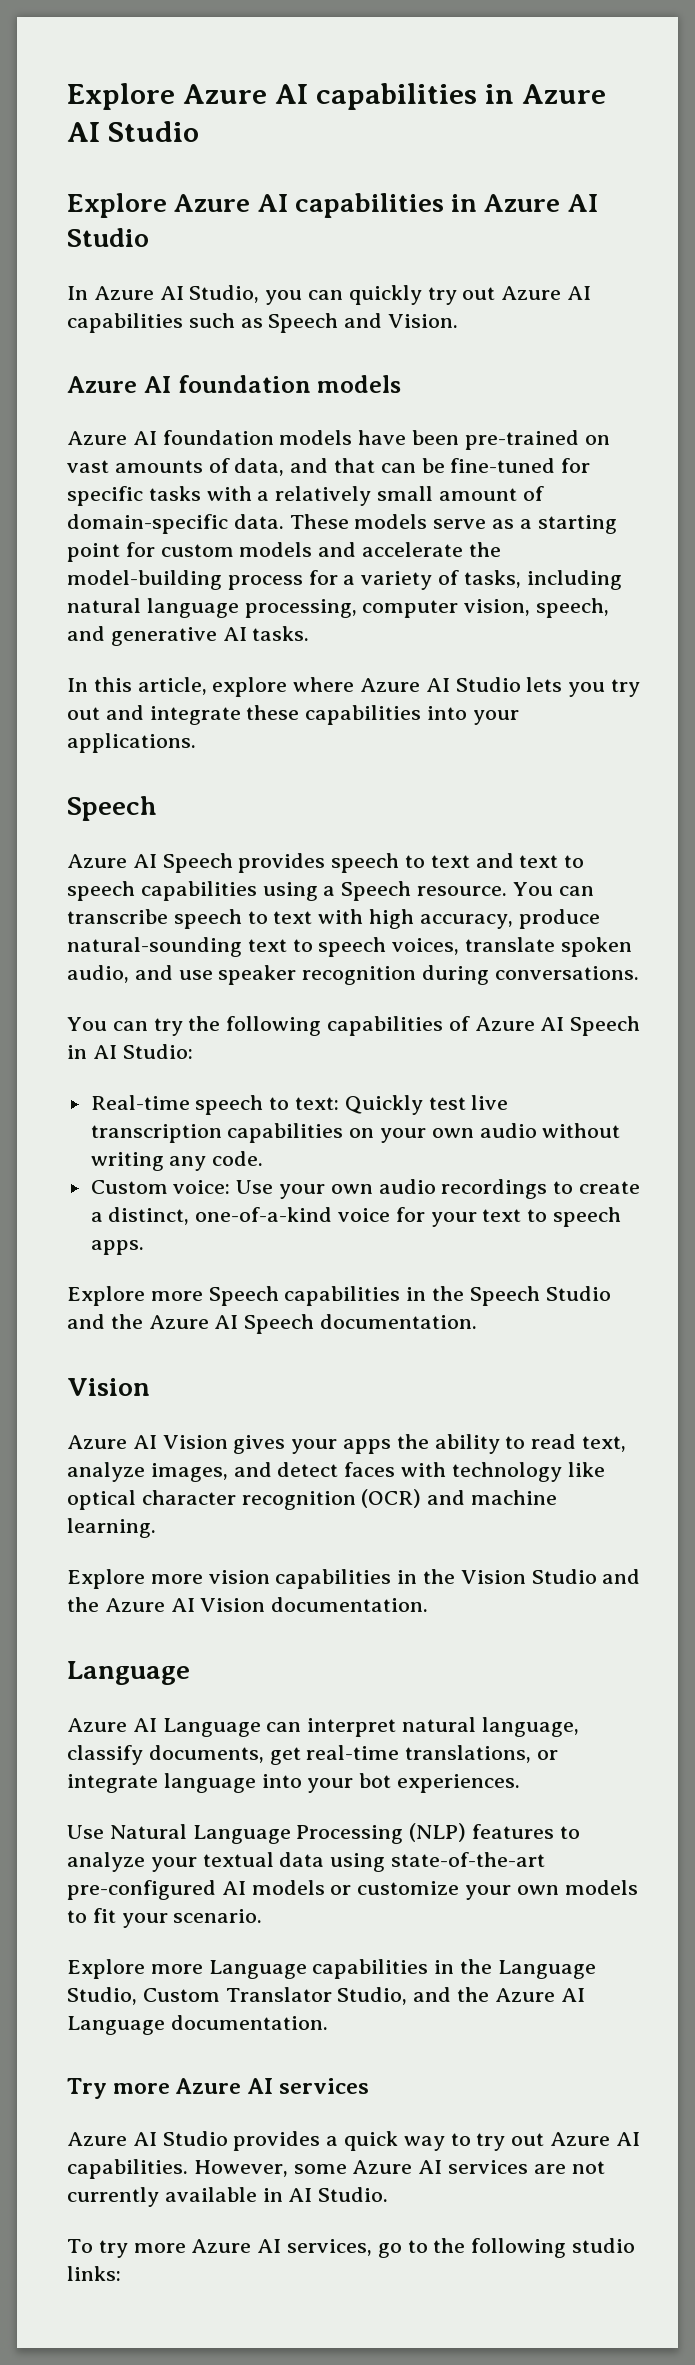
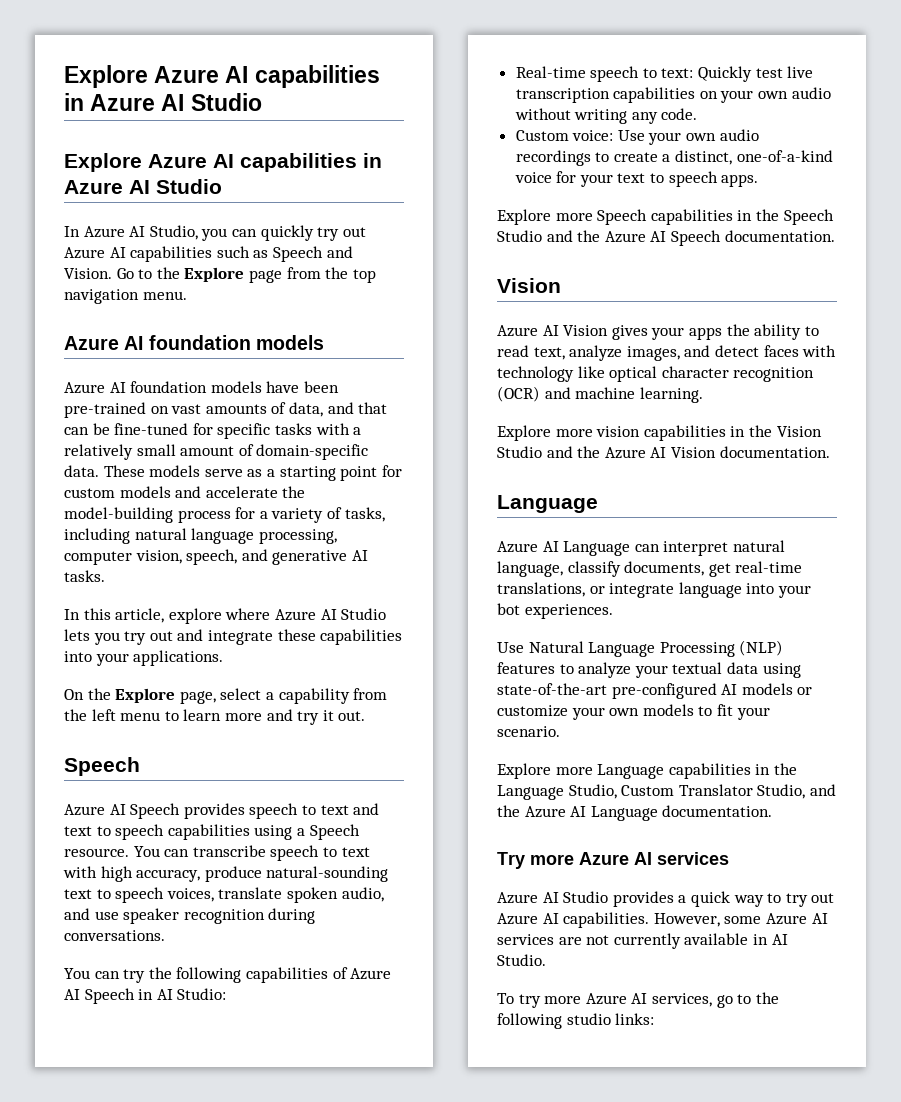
(459, 321) none -> [116,267,376,283] [64,289,187,304] Go to the Explore page from the top navigation menu.
(196, 743) none -> [64,688,388,704] [64,709,366,725] // On the Explore page, select a capability from the left menu to learn more and try it out.

